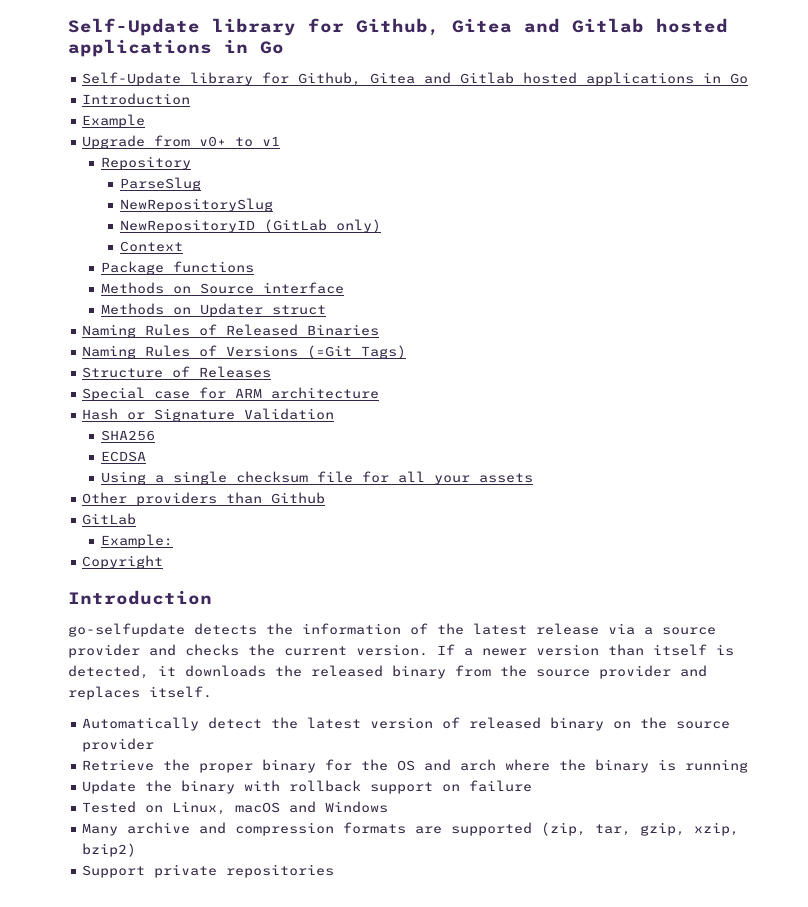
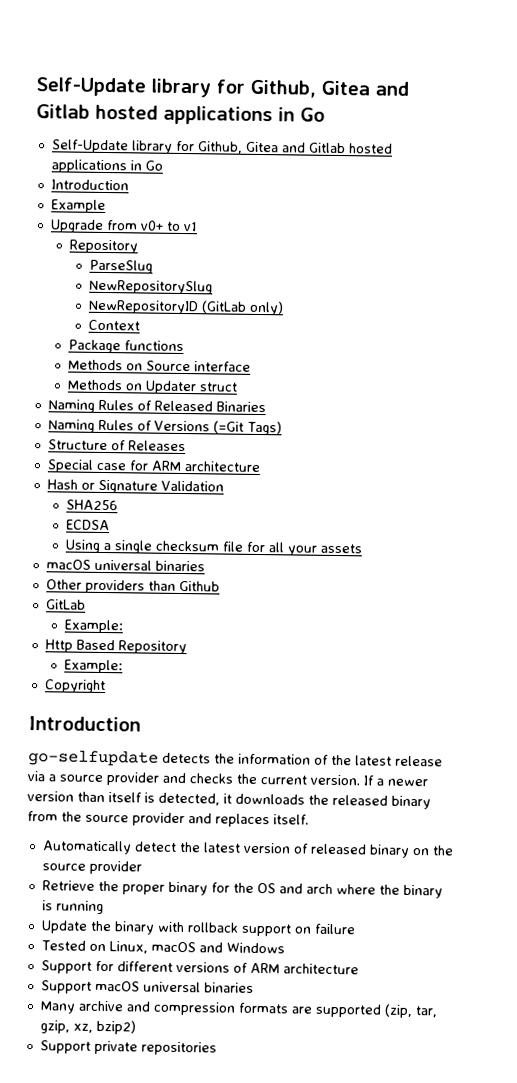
(534, 478) none -> [45,559,205,572] // macOS universal binaries
(174, 541) none -> [44,639,187,655] [64,659,124,674] // Http Based Repository // Example:
(389, 807) none -> [40,960,359,975] [40,980,254,994] // Support for different versions of ARM architecture // Support macOS universal binaries
[694,822,740,836] xzip, -> [72,1023,93,1033] xz,

